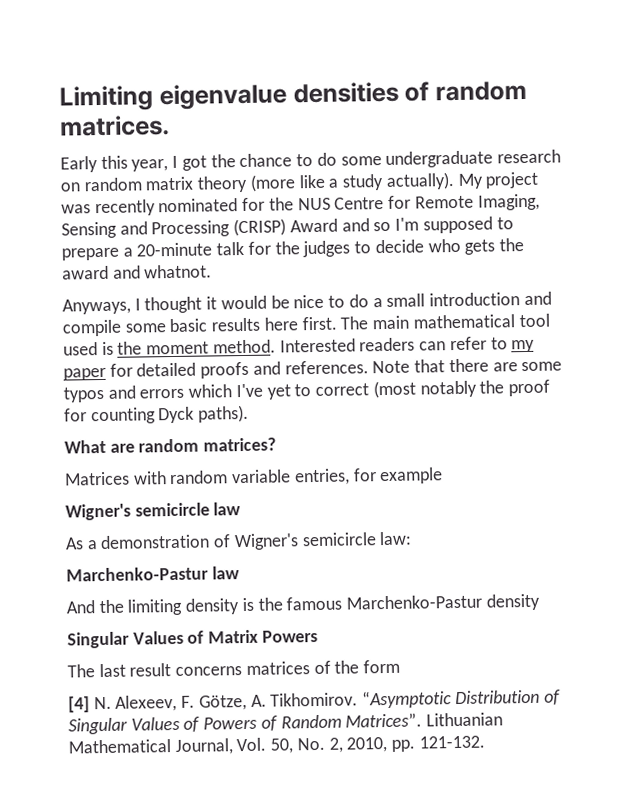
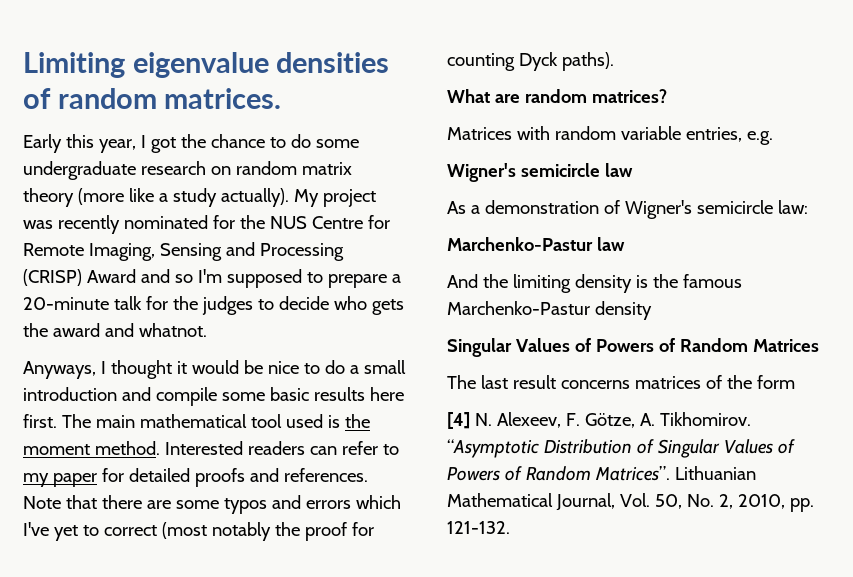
[352,467,444,485] for example -> [746,131,773,145] e.g.
[208,629,318,644] Matrix Powers -> [595,338,819,352] Powers of Random Matrices

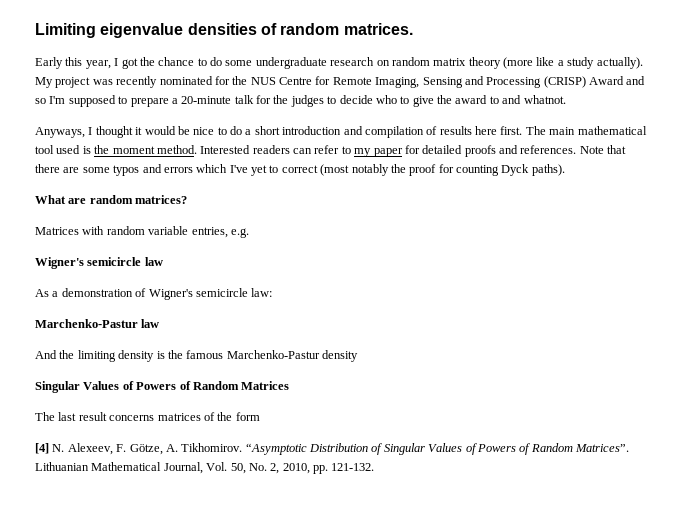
[371,299,404,315] gets -> [400,96,434,107] to give
(100, 330) none -> [489,96,499,104] to
[363,360,406,374] small -> [254,126,280,135] short
[155,387,309,406] compile some basic -> [364,126,438,138] compilation of

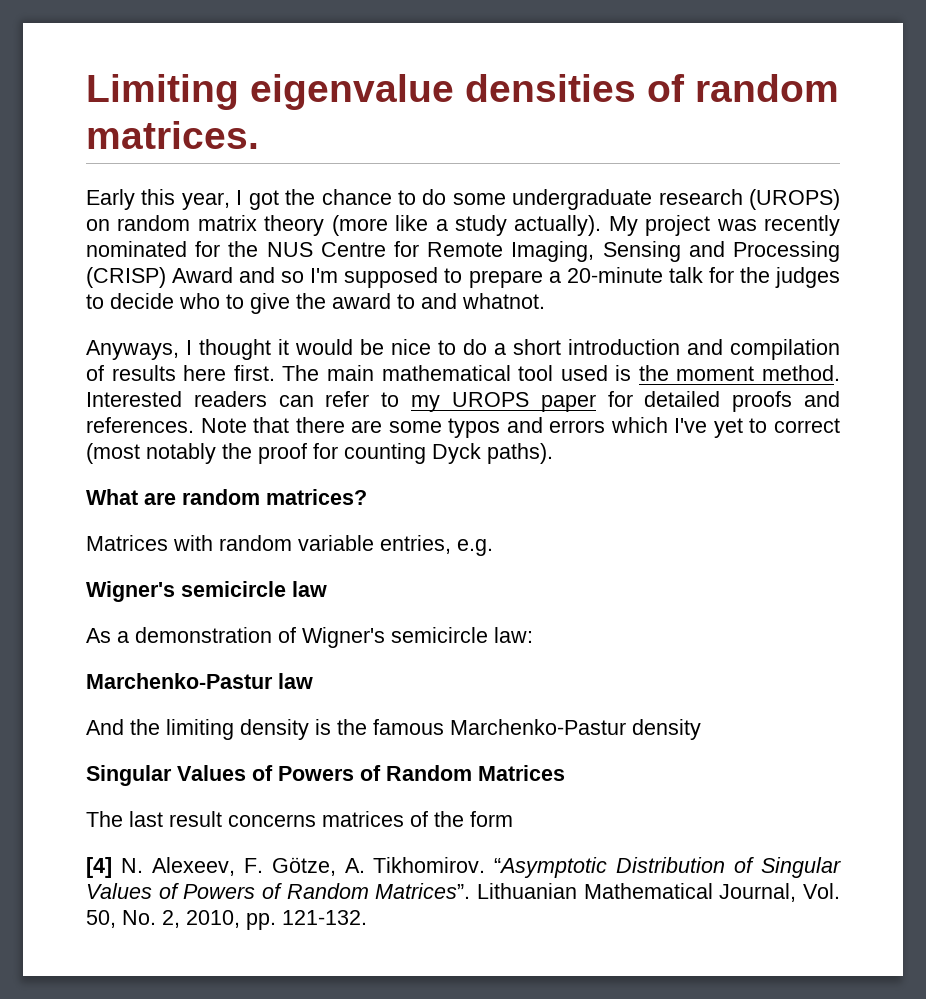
(375, 61) none -> [749,189,840,210] (UROPS)
(372, 152) none -> [451,392,529,407] UROPS

